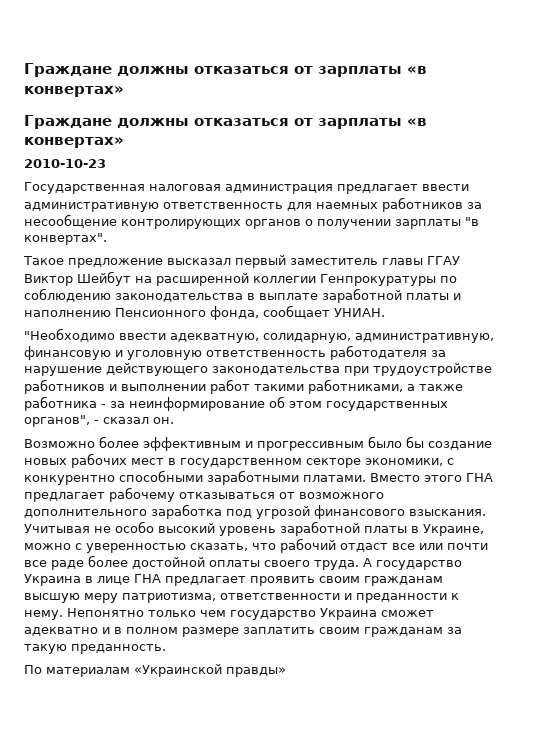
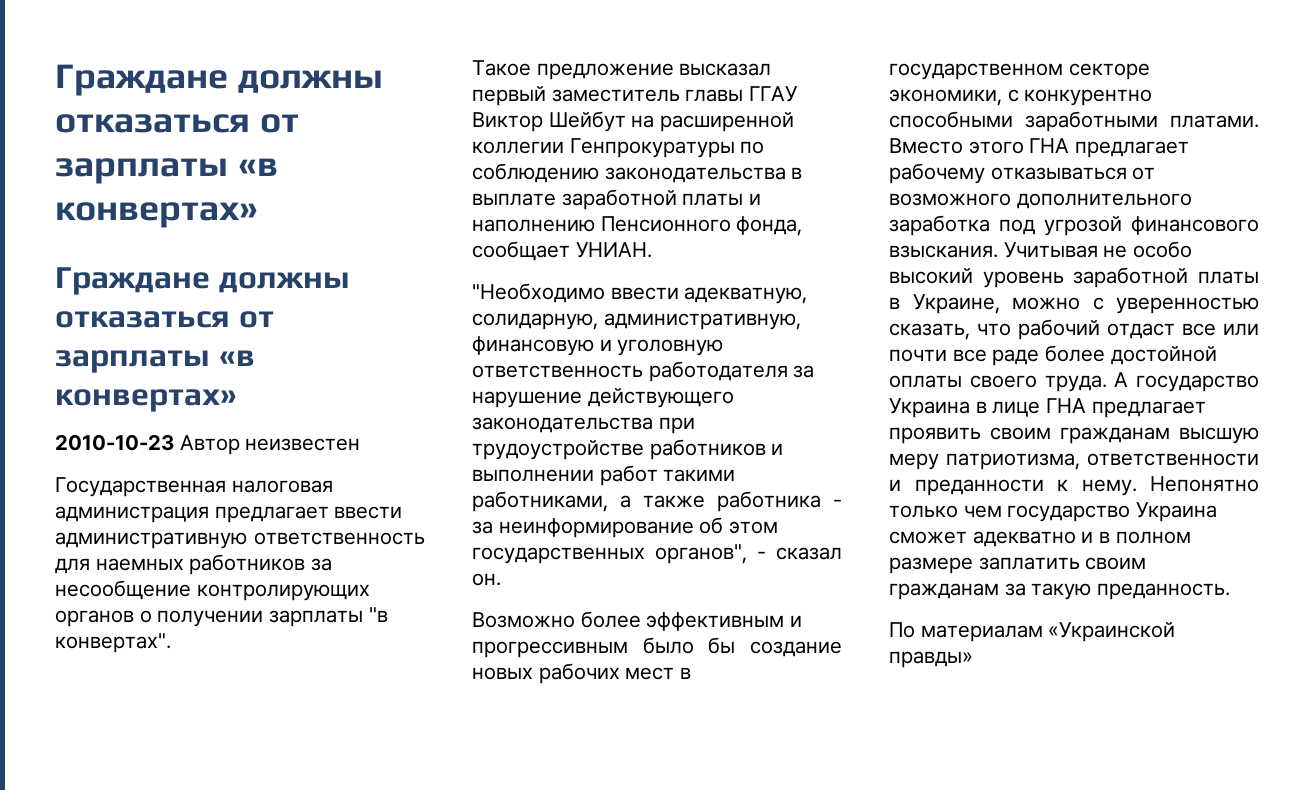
(106, 163) none -> [179,435,361,455] Автор неизвестен

